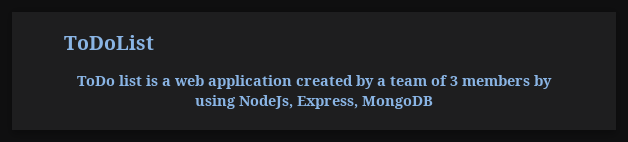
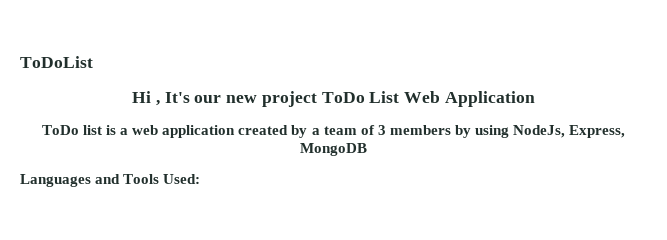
(154, 42) none -> [132,91,535,107] // Hi , It's our new project ToDo List Web Application
(433, 102) none -> [20,174,201,187] // Languages and Tools Used:

